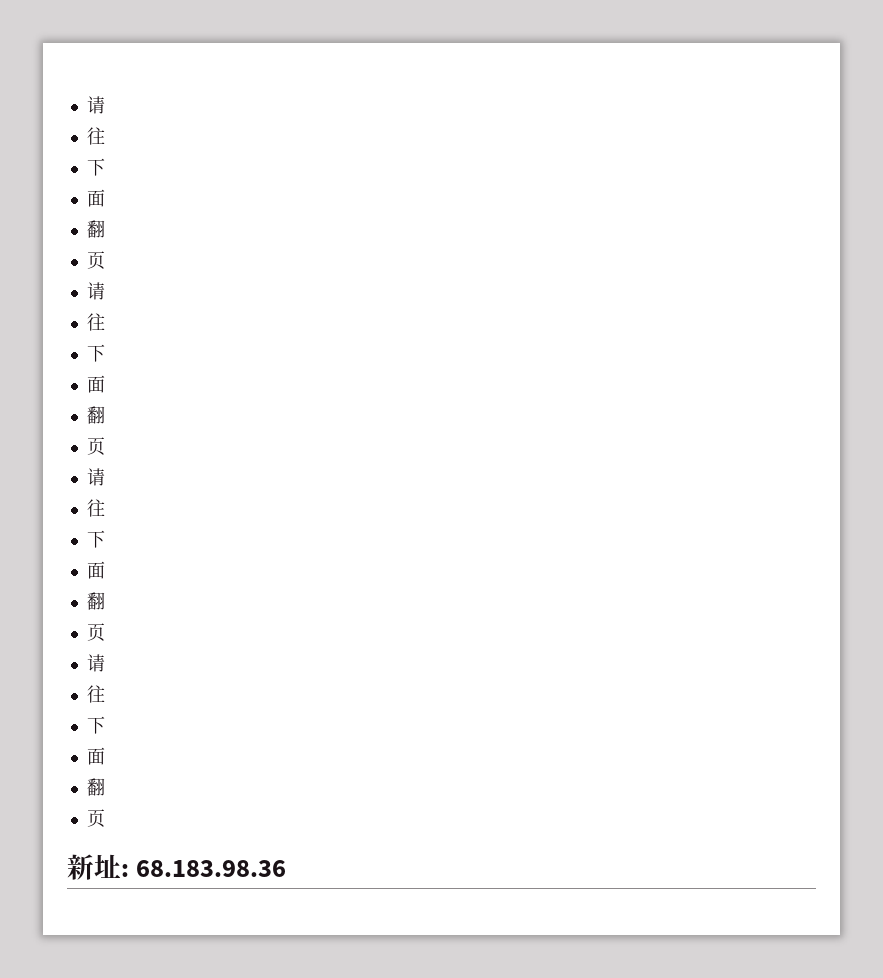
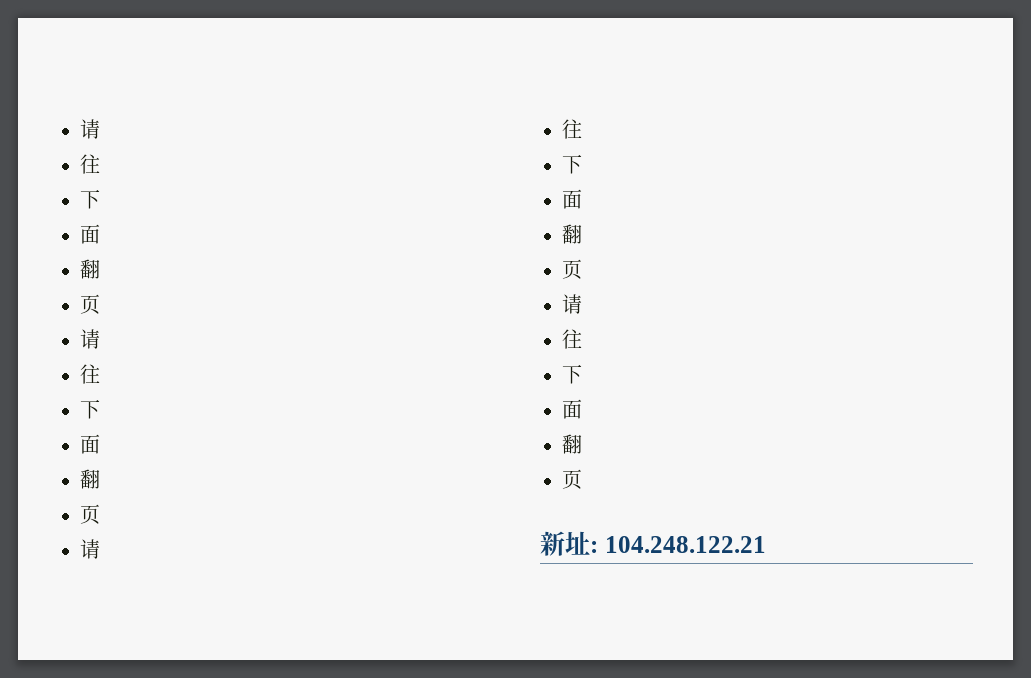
[136,860,287,877] 68.183.98.36 -> [604,536,766,553] 104.248.122.21

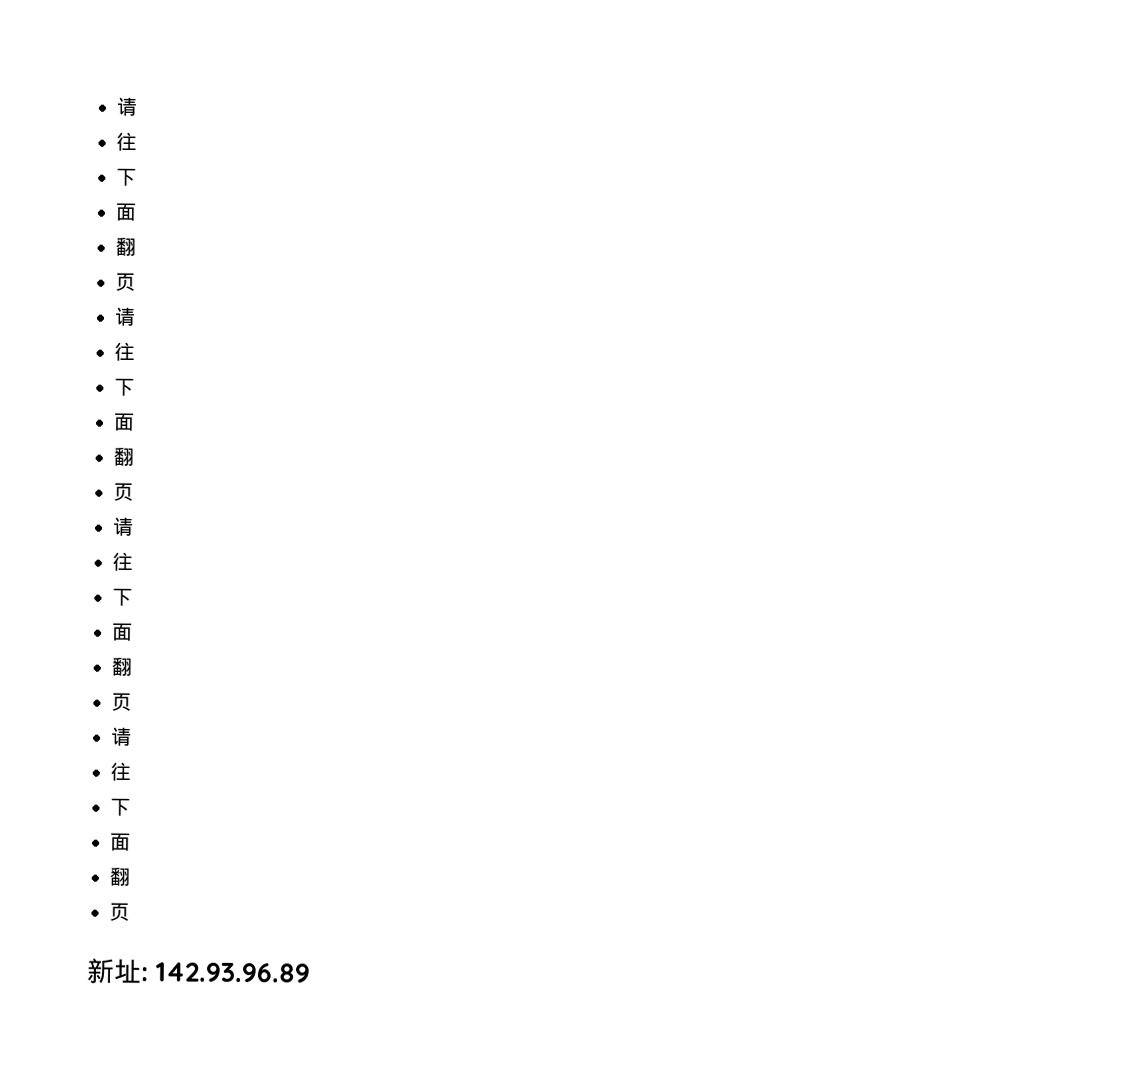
[604,536,766,553] 104.248.122.21 -> [155,962,311,983] 142.93.96.89

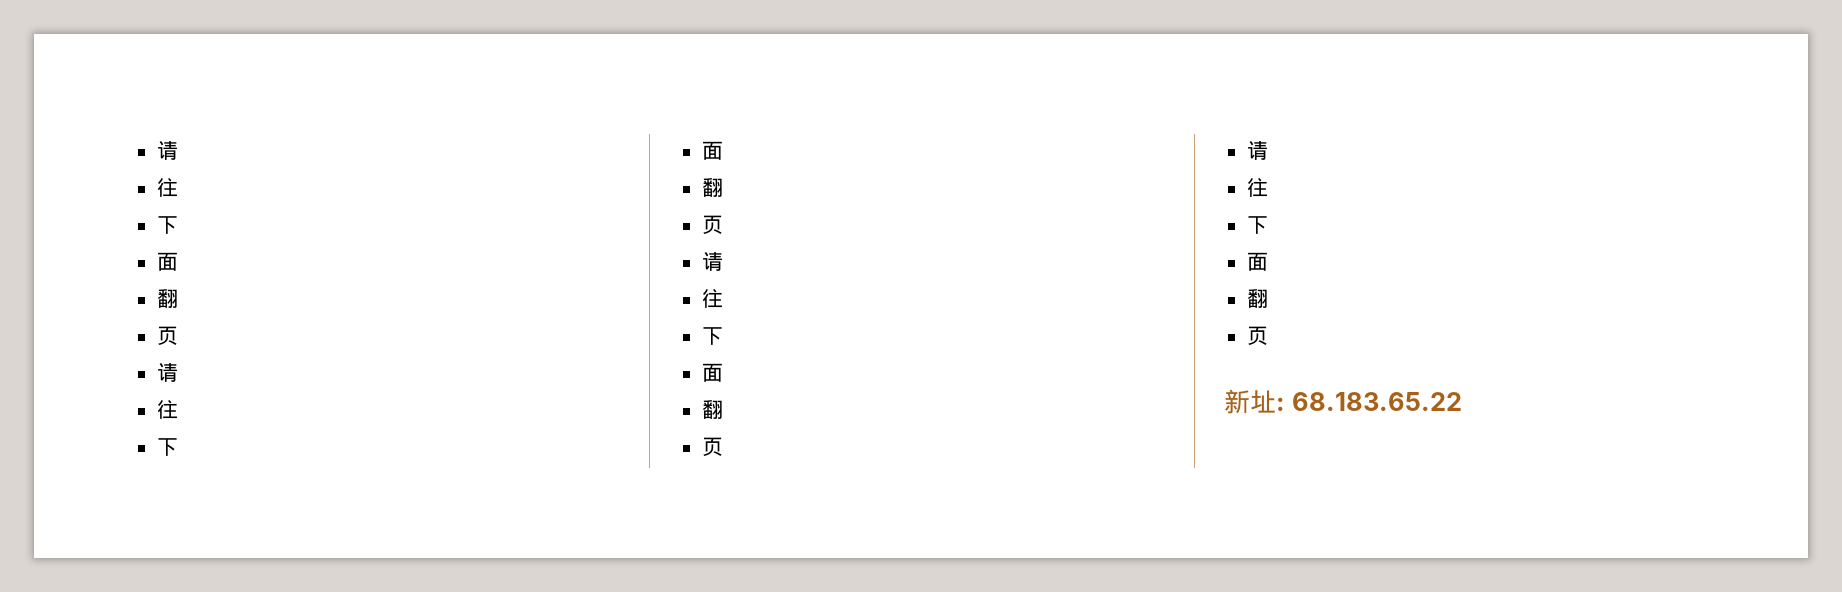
[155,962,311,983] 142.93.96.89 -> [1291,392,1462,411] 68.183.65.22

